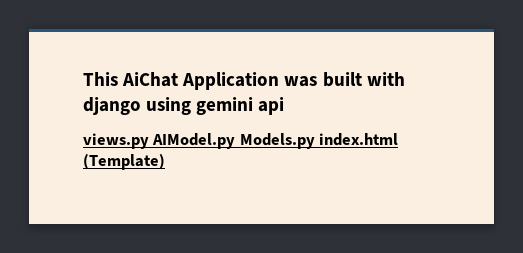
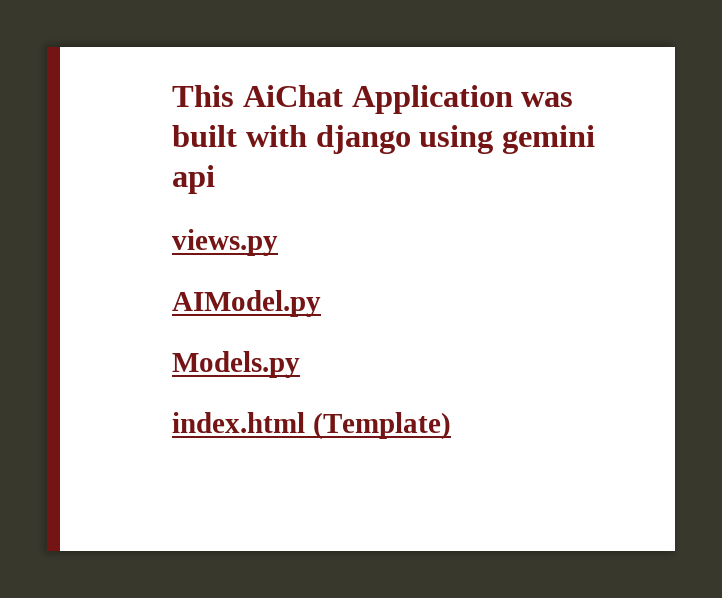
(149, 141) none -> (278, 242) //
(236, 141) none -> (321, 303) //
(315, 141) none -> (300, 364) //

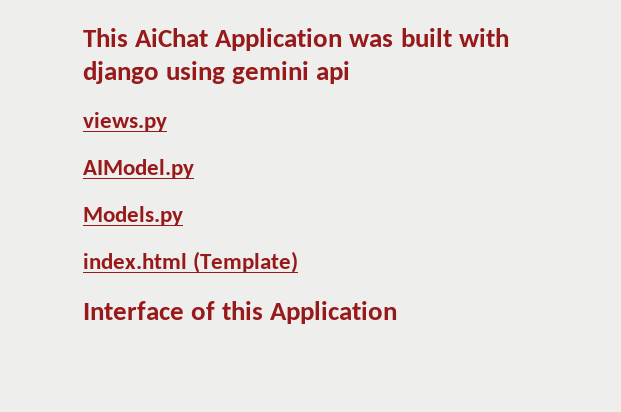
(451, 426) none -> [83,301,398,324] // Interface of this Application

